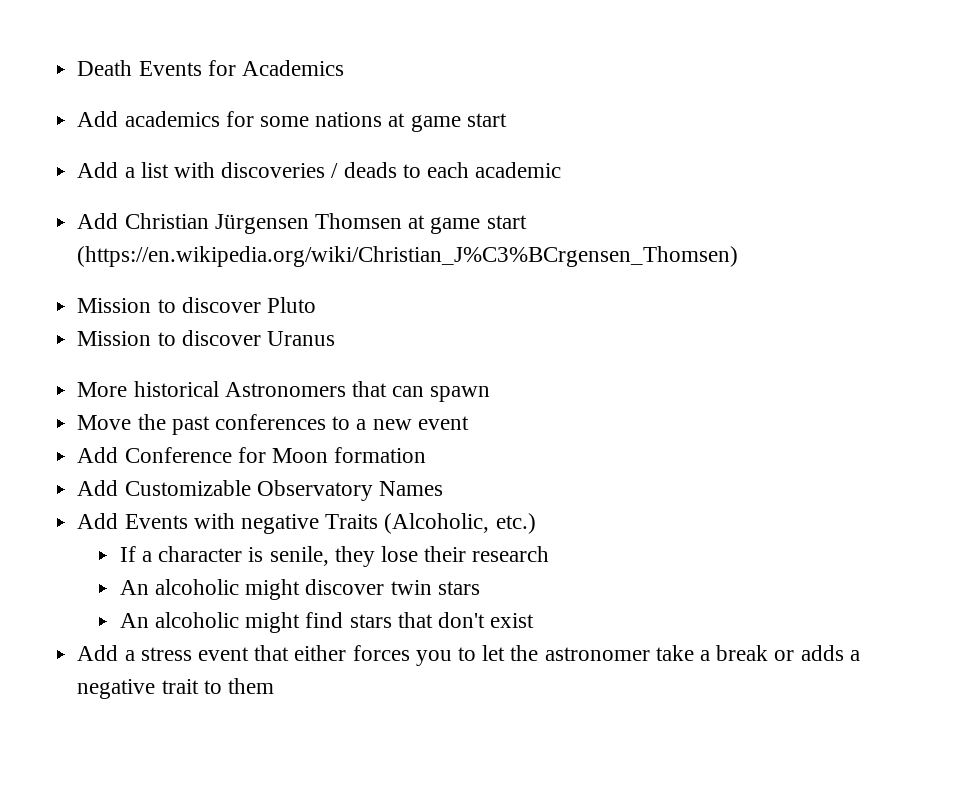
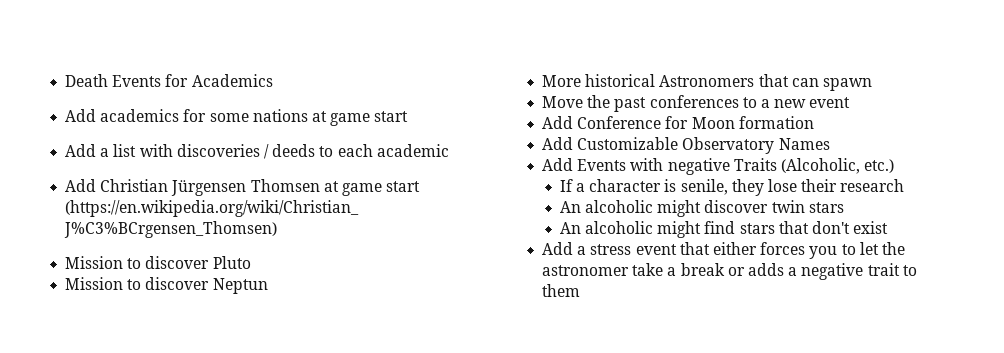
[343,162,397,178] deads -> [272,144,316,157] deeds
[266,331,335,346] Uranus -> [212,278,268,294] Neptun

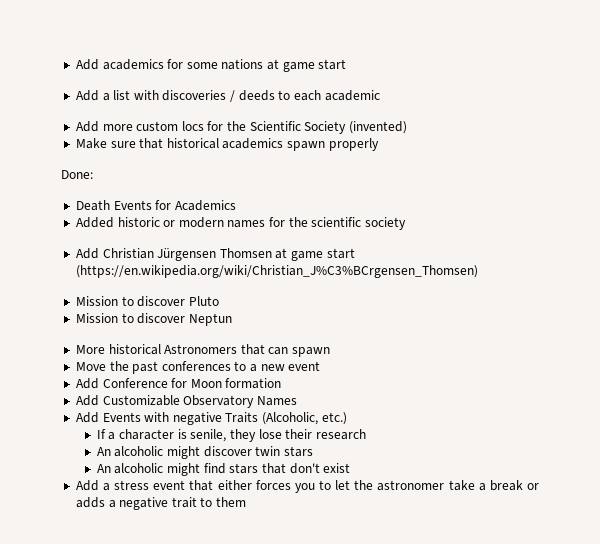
[65,74,273,87] Death Events for Academics // -> (75, 64) none
(449, 150) none -> [75,121,408,134] [75,138,379,151] [61,170,93,179] [75,200,236,211] [75,217,407,230] // Add more custom locs for the Scientific Society (invented) // Make sure that historical academics spawn properly // Done: // Death Events for Academics // Added historic or modern names for the scientific society

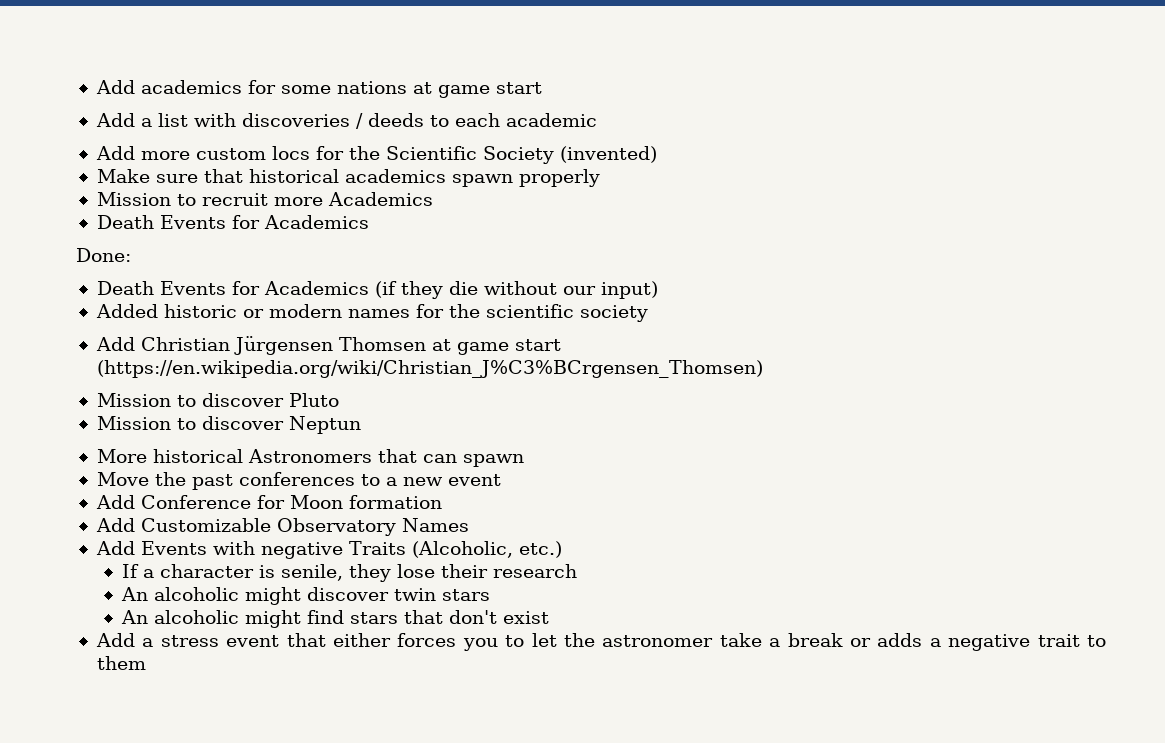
(379, 144) none -> [96,192,433,206] [96,215,369,229] // Mission to recruit more Academics // Death Events for Academics
(236, 205) none -> [374,281,658,299] (if they die without our input)

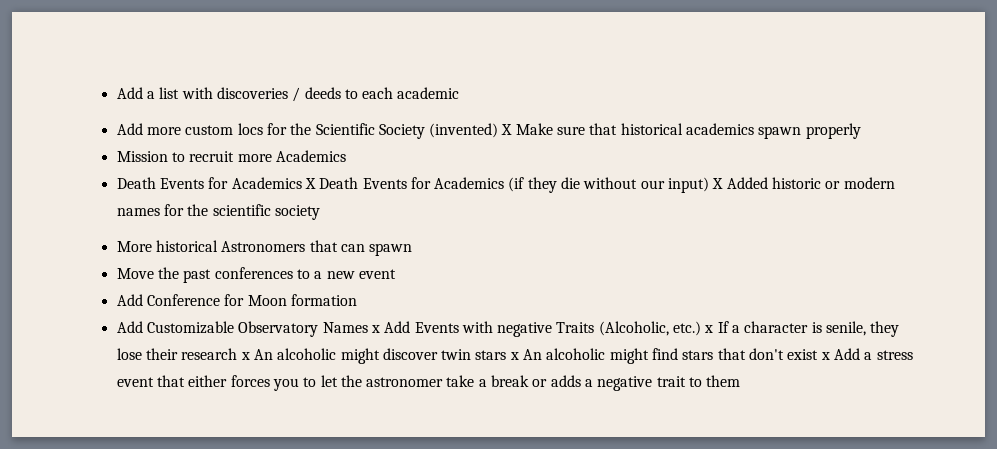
[95,80,542,98] [95,113,135,127] Add academics for some nations at game start // Add -> [116,87,143,99] Add
(657, 154) // -> [501,124,513,135] X
[76,248,131,262] // Done: // -> [304,178,316,189] X
(658, 290) // -> [712,178,724,189] X
[95,336,561,355] [96,360,763,378] [96,393,339,407] [96,416,361,434] // Add Christian Jürgensen Thomsen at game start (https://en.wikipedia.org/wiki/Christian_J%C3%BCrgensen_Thomsen) // Mission to discover Pluto // Mission to discover Neptun -> (320, 212) none
(469, 525) // -> [370,325,380,333] x
(562, 549) // -> [704,325,714,333] x
(578, 571) // -> [240,352,250,360] x
(491, 595) // -> [509,352,519,360] x
(550, 617) // -> [820,352,830,360] x

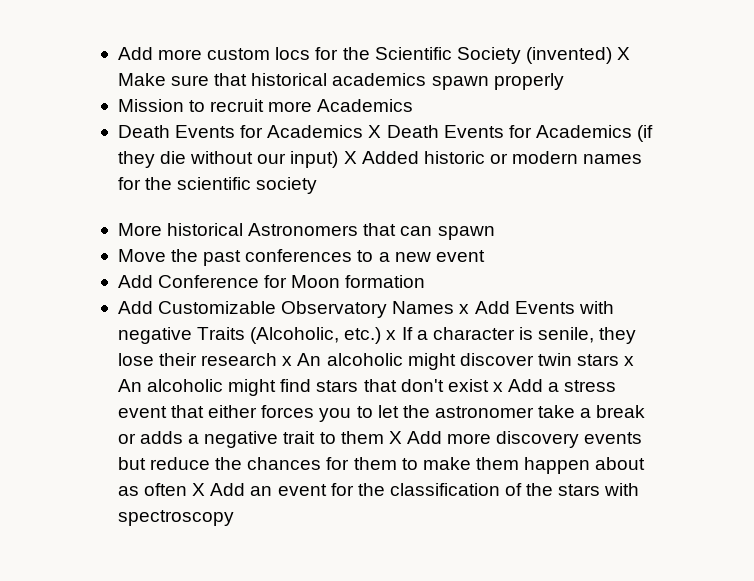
[116,87,460,102] [116,123,143,135] Add a list with discoveries / deeds to each academic // Add -> [117,47,153,60] Add
(741, 381) none -> [388,431,643,448] [117,457,646,474] [117,483,640,496] [117,510,234,526] X Add more discovery events but reduce the chances for them to make them happen about as often X Add an event for the classification of the stars with spectroscopy

